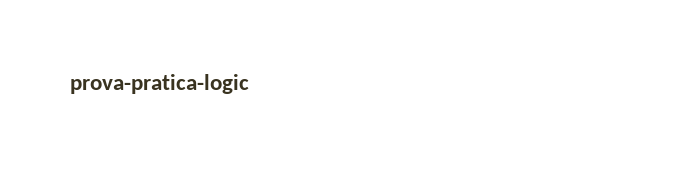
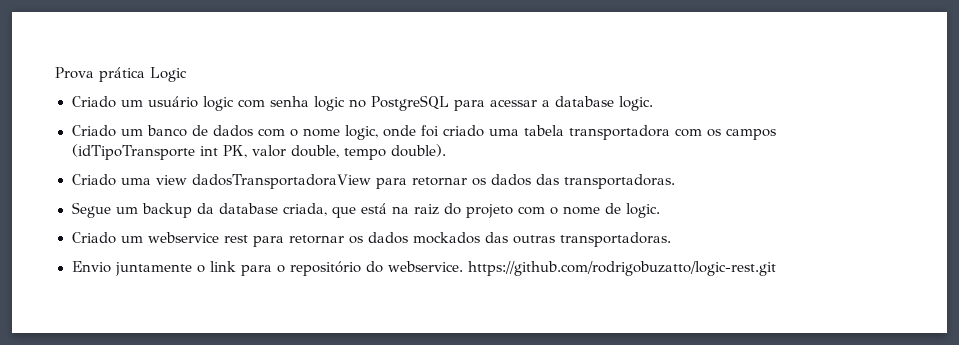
[70,74,249,94] prova-pratica-logic -> [55,67,187,82] [71,95,653,111] [71,125,776,140] [71,144,447,160] [71,174,676,189] [71,202,660,218] [71,232,671,247] [71,261,776,276] Prova prática Logic // Criado um usuário logic com senha logic no PostgreSQL para acessar a database logic. // Criado um banco de dados com o nome logic, onde foi criado uma tabela transportadora com os campos (idTipoTransporte int PK, valor double, tempo double). // Criado uma view dadosTransportadoraView para retornar os dados das transportadoras. // Segue um backup da database criada, que está na raiz do projeto com o nome de logic. // Criado um webservice rest para retornar os dados mockados das outras transportadoras. // Envio juntamente o link para o repositório do webservice. https://github.com/rodrigobuzatto/logic-rest.git

